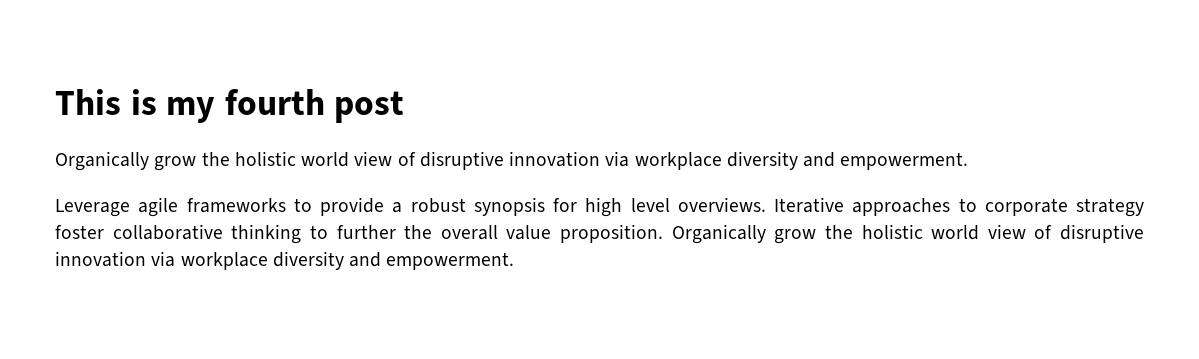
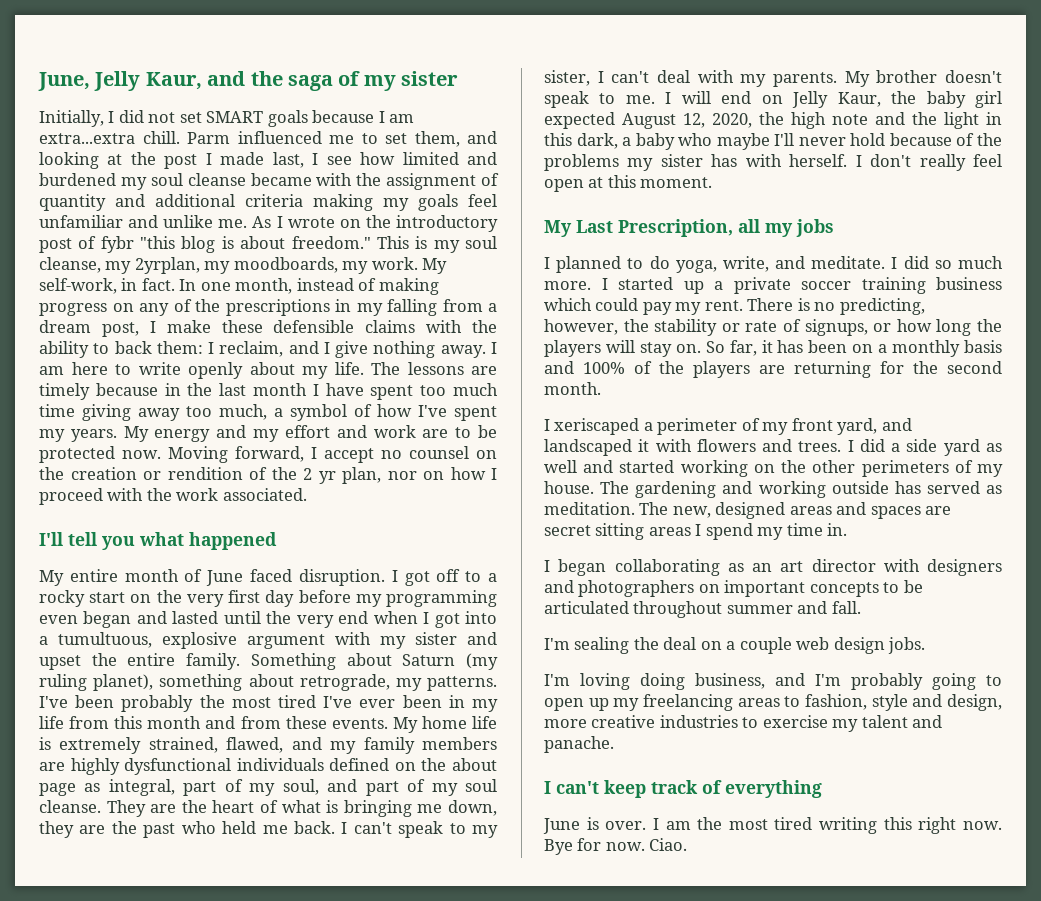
[55,89,405,123] [55,151,969,171] [55,197,1144,217] [55,224,1144,244] [55,251,515,270] This is my fourth post // Organically grow the holistic world view of disruptive innovation via workplace diversity and empowerment. // Leverage agile frameworks to provide a robust synopsis for high level overviews. Iterative approaches to corporate strategy foster collaborative thinking to further the overall value proposition. Organically grow the holistic world view of disruptive innovation via workplace diversity and empowerment. -> [38,71,459,91] [39,110,415,127] [39,131,497,147] [39,152,497,169] [39,173,499,190] [39,194,497,211] [39,215,498,232] [39,236,498,253] [39,257,448,274] [39,278,439,295] [39,299,497,316] [39,320,497,337] [39,341,497,358] [39,362,497,379] [39,383,499,400] [39,404,497,421] [39,425,497,442] [39,446,497,463] [39,467,497,484] [39,488,307,505] [39,532,277,550] [39,569,497,586] [39,590,498,607] [39,611,497,628] [39,632,497,649] [39,653,499,670] [39,674,497,691] [39,695,498,712] [39,716,498,733] [39,737,497,754] [39,758,497,775] [39,779,497,796] [39,800,498,817] [39,821,499,838] [544,70,1002,87] [544,91,1002,108] [544,112,1002,129] [544,133,1002,150] [544,154,1003,171] [544,175,713,192] [544,219,834,237] [544,256,1003,273] [544,277,1002,294] [544,298,925,315] [544,319,1003,336] [544,340,1002,357] [544,361,1002,378] [544,382,601,395] [544,418,912,435] [544,439,1002,456] [544,460,1003,477] [544,481,1002,498] [544,502,952,519] [544,523,848,540] [544,559,1002,576] [544,580,923,597] [544,601,861,618] [544,637,926,654] [544,673,1002,690] [544,694,1002,711] [544,715,943,732] [544,736,614,753] [544,780,822,798] [543,817,1002,834] [544,838,688,855] June, Jelly Kaur, and the saga of my sister // Initially, I did not set SMART goals because I am extra...extra chill. Parm influenced me to set them, and looking at the post I made last, I see how limited and burdened my soul cleanse became with the assignment of quantity and additional criteria making my goals feel unfamiliar and unlike me. As I wrote on the introductory post of fybr "this blog is about freedom." This is my soul cleanse, my 2yrplan, my moodboards, my work. My self-work, in fact. In one month, instead of making progress on any of the prescriptions in my falling from a dream post, I make these defensible claims with the ability to back them: I reclaim, and I give nothing away. I am here to write openly about my life. The lessons are timely because in the last month I have spent too much time giving away too much, a symbol of how I've spent my years. My energy and my effort and work are to be protected now. Moving forward, I accept no counsel on the creation or rendition of the 2 yr plan, nor on how I proceed with the work associated. // I'll tell you what happened // My entire month of June faced disruption. I got off to a rocky start on the very first day before my programming even began and lasted until the very end when I got into a tumultuous, explosive argument with my sister and upset the entire family. Something about Saturn (my ruling planet), something about retrograde, my patterns. I've been probably the most tired I've ever been in my life from this month and from these events. My home life is extremely strained, flawed, and my family members are highly dysfunctional individuals defined on the about page as integral, part of my soul, and part of my soul cleanse. They are the heart of what is bringing me down, they are the past who held me back. I can't speak to my sister, I can't deal with my parents. My brother doesn't speak to me. I will end on Jelly Kaur, the baby girl expected August 12, 2020, the high note and the light in this dark, a baby who maybe I'll never hold because of the problems my sister has with herself. I don't really feel open at this moment. // My Last Prescription, all my jobs // I planned to do yoga, write, and meditate. I did so much more. I started up a private soccer training business which could pay my rent. There is no predicting, however, the stability or rate of signups, or how long the players will stay on. So far, it has been on a monthly basis and 100% of the players are returning for the second month. // I xeriscaped a perimeter of my front yard, and landscaped it with flowers and trees. I did a side yard as well and started working on the other perimeters of my house. The gardening and working outside has served as meditation. The new, designed areas and spaces are secret sitting areas I spend my time in. // I began collaborating as an art director with designers and photographers on important concepts to be articulated throughout summer and fall. // I'm sealing the deal on a couple web design jobs. // I'm loving doing business, and I'm probably going to open up my freelancing areas to fashion, style and design, more creative industries to exercise my talent and panache. // I can't keep track of everything // June is over. I am the most tired writing this right now. Bye for now. Ciao.

